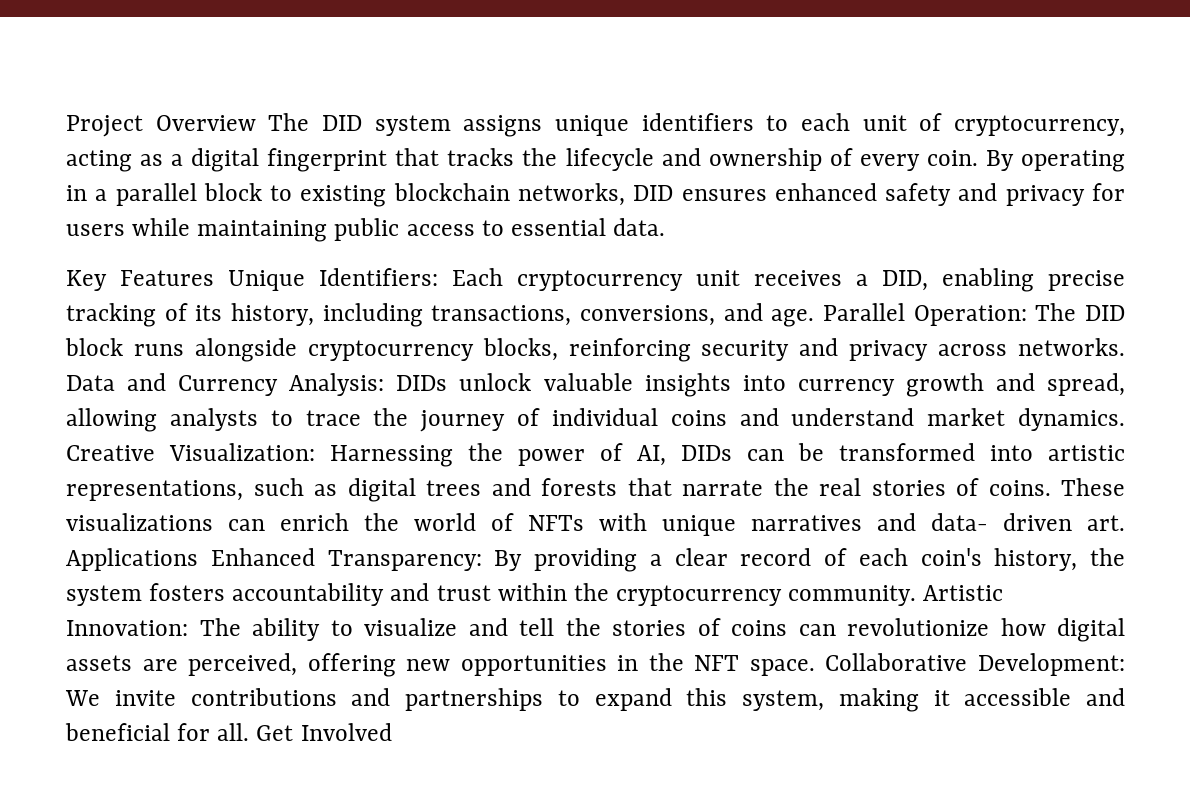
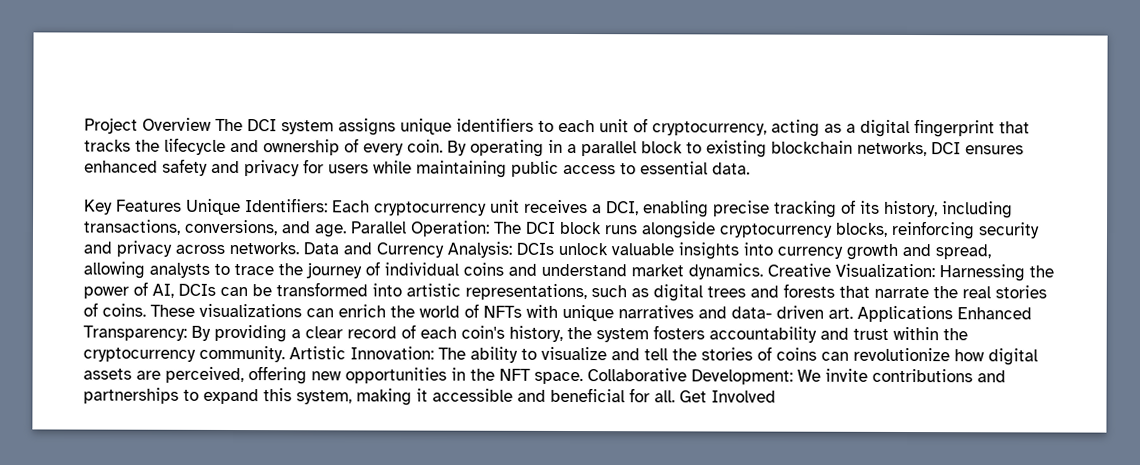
[322,115,362,131] DID -> [247,119,277,132] DCI
[633,185,674,201] DID -> [931,142,961,155] DCI
[882,270,928,291] DID, -> [606,201,639,216] DCI,
[1084,305,1125,321] DID -> [525,221,556,234] DCI
[396,375,448,391] DIDs -> [516,242,554,255] DCIs
[681,445,732,461] DIDs -> [178,283,216,296] DCIs

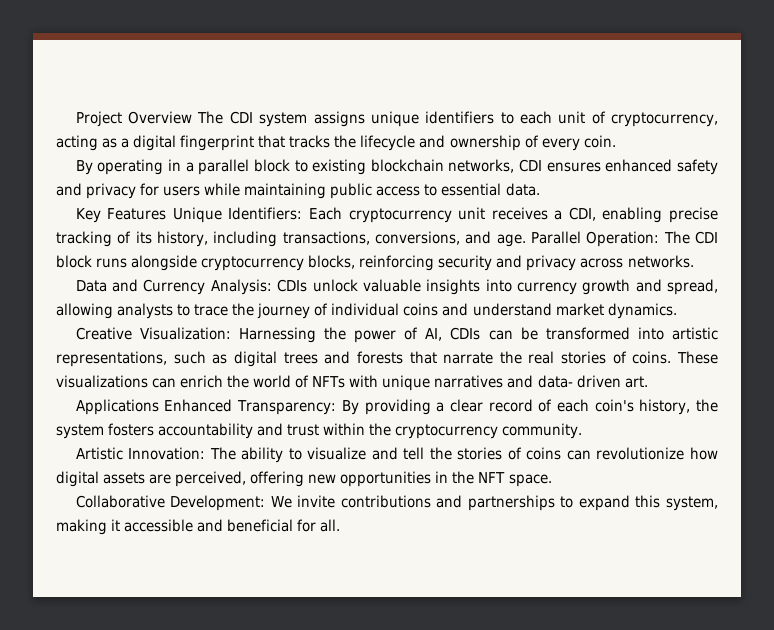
[247,119,277,132] DCI -> [229,111,253,124] CDI
(443, 146) none -> (616, 141) //
[931,142,961,155] DCI -> [519,159,543,172] CDI
[606,201,639,216] DCI, -> [568,207,596,221] CDI,
[525,221,556,234] DCI -> [695,231,719,244] CDI
(299, 248) none -> (694, 261) //
[516,242,554,255] DCIs -> [277,279,308,292] CDIs
(763, 271) none -> (677, 311) //
[178,283,216,296] DCIs -> [450,327,481,340] CDIs
(853, 313) none -> (648, 382) //
(285, 354) none -> (583, 431) //
(583, 378) none -> (552, 480) //
[679,390,776,403] Get Involved -> (341, 525) none

